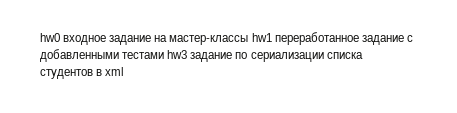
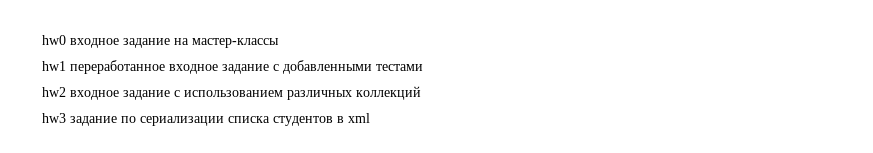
(249, 40) none -> (279, 43) //
(359, 38) none -> [169,64,218,74] входное
(165, 55) none -> [42,86,421,100] // hw2 входное задание с использованием различных коллекций //

